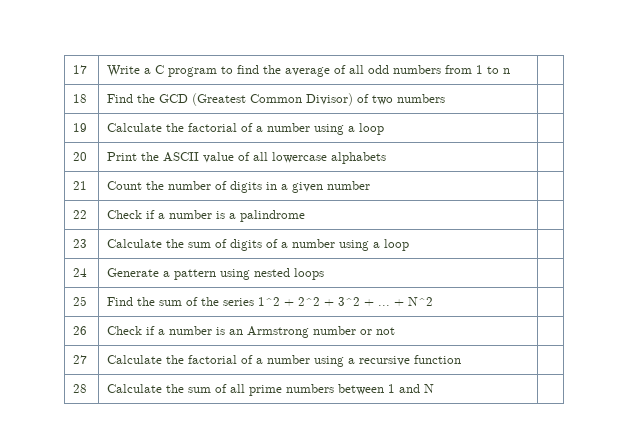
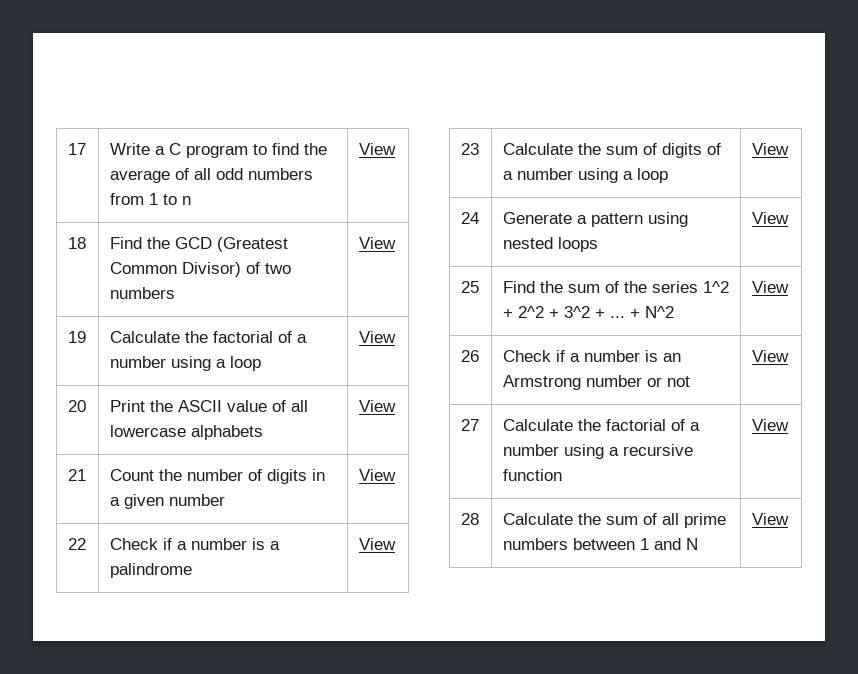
(511, 71) none -> [358,143,396,155] View
(446, 98) none -> [358,237,396,249] View
(385, 129) none -> [358,331,396,343] View
(387, 158) none -> [358,400,396,412] View
(371, 185) none -> [358,469,396,481] View
(306, 216) none -> [358,538,396,550] View
(410, 245) none -> [751,143,789,155] View
(325, 274) none -> [751,212,789,224] View
(434, 301) none -> [751,281,789,293] View
(396, 331) none -> [751,350,789,362] View
(462, 359) none -> [751,419,789,431] View
(435, 388) none -> [751,513,789,525] View

